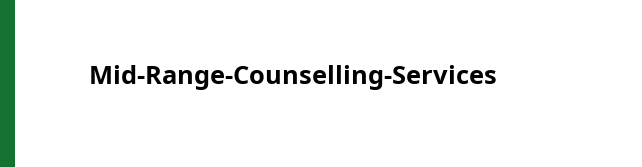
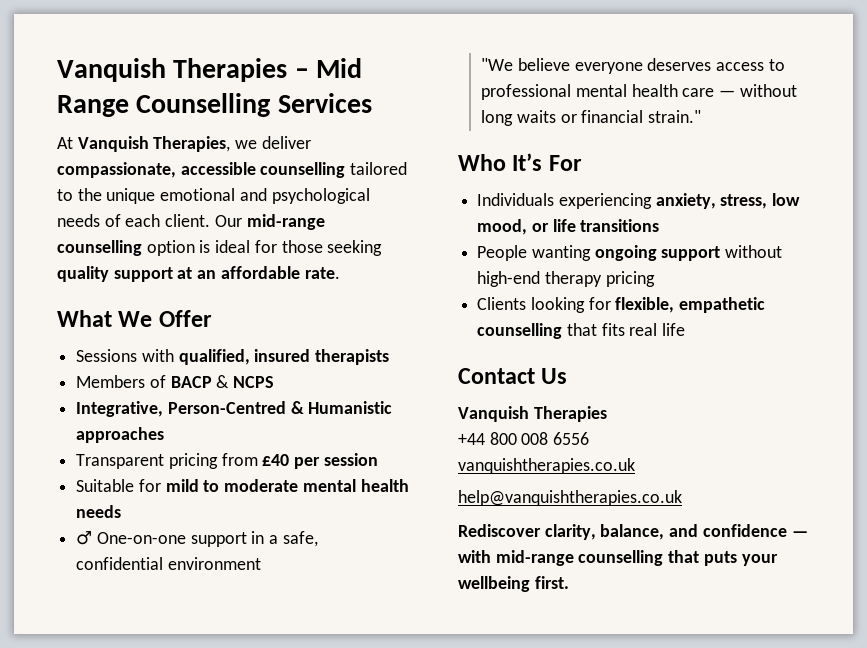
[89,65,497,90] Mid-Range-Counselling-Services -> [57,58,363,82] [57,93,372,117] [57,136,311,152] [57,162,408,178] [57,188,370,204] [57,214,325,230] [57,240,383,256] [57,266,340,282] [57,310,212,327] [76,349,390,365] [76,375,275,388] [76,401,393,417] [76,427,165,443] [76,453,378,469] [76,479,409,492] [76,505,122,518] [76,531,318,547] [76,557,261,570] [481,58,785,74] [481,84,797,100] [481,110,701,126] [458,153,582,171] [477,193,801,209] [477,219,660,235] [477,245,783,261] [477,271,655,287] [477,297,766,313] [477,323,686,339] [458,368,568,384] [458,406,607,422] [458,432,590,445] [458,458,635,474] [458,490,682,506] [458,524,808,540] [458,550,778,566] [458,576,569,592] Vanquish Therapies – Mid Range Counselling Services // At Vanquish Therapies, we deliver compassionate, accessible counselling tailored to the unique emotional and psychological needs of each client. Our mid-range counselling option is ideal for those seeking quality support at an affordable rate. // What We Offer // Sessions with qualified, insured therapists // Members of BACP & NCPS // Integrative, Person-Centred & Humanistic approaches // Transparent pricing from £40 per session // Suitable for mild to moderate mental health needs // ♂ One-on-one support in a safe, confidential environment // "We believe everyone deserves access to professional mental health care — without long waits or financial strain." // Who It’s For // Individuals experiencing anxiety, stress, low mood, or life transitions // People wanting ongoing support without high-end therapy pricing // Clients looking for flexible, empathetic counselling that fits real life // Contact Us // Vanquish Therapies // +44 800 008 6556 // vanquishtherapies.co.uk // help@vanquishtherapies.co.uk // Rediscover clarity, balance, and confidence — with mid-range counselling that puts your wellbeing first.

